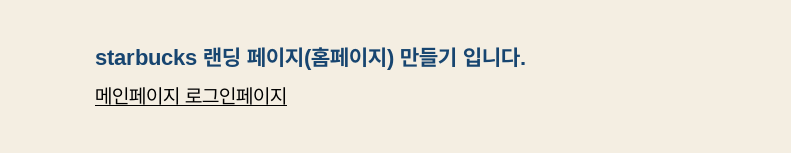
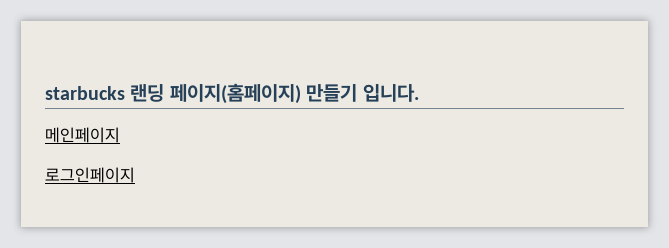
(180, 96) none -> (120, 135) //

